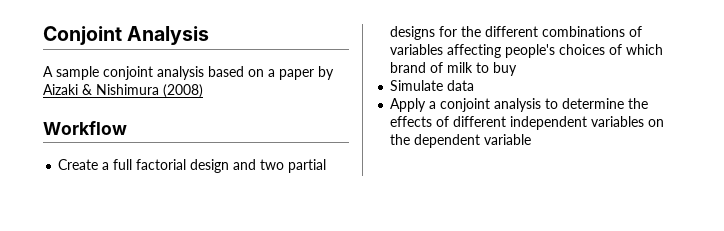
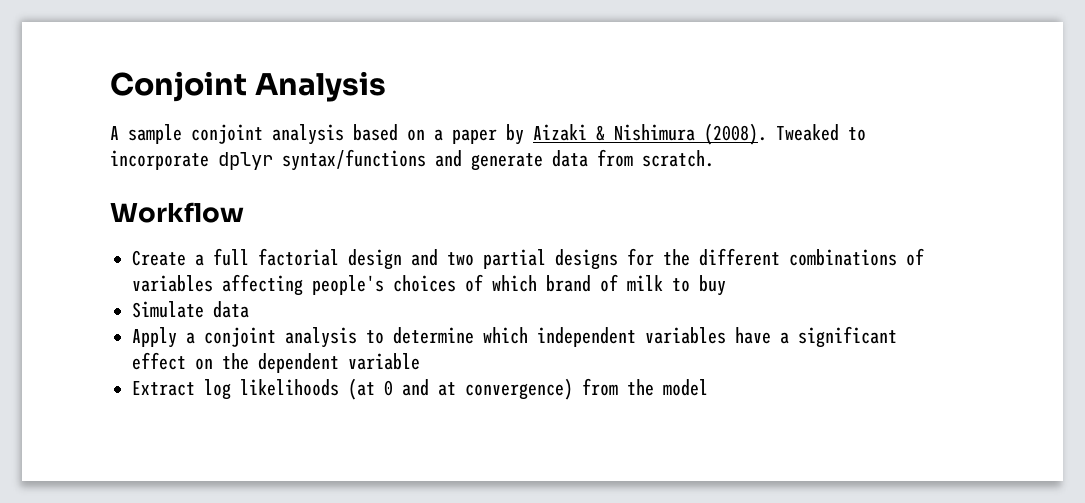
[163,84,203,98] (2008) -> [704,123,866,145] [110,149,714,171] (2008). Tweaked to incorporate dplyr syntax/functions and generate data from scratch.
[628,98,649,109] [390,116,665,130] [390,134,532,148] the effects of different independent variables on the dependent variable -> [483,326,897,348] [132,352,420,373] [132,378,708,400] which independent variables have a significant effect on the dependent variable // Extract log likelihoods (at 0 and at convergence) from the model

